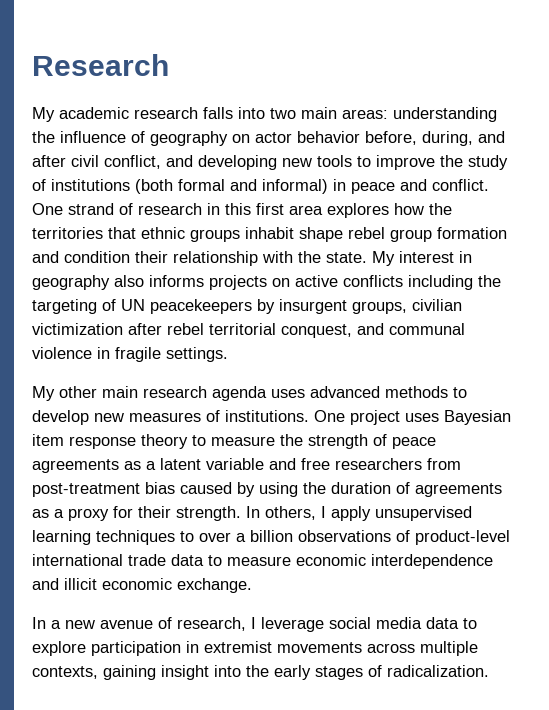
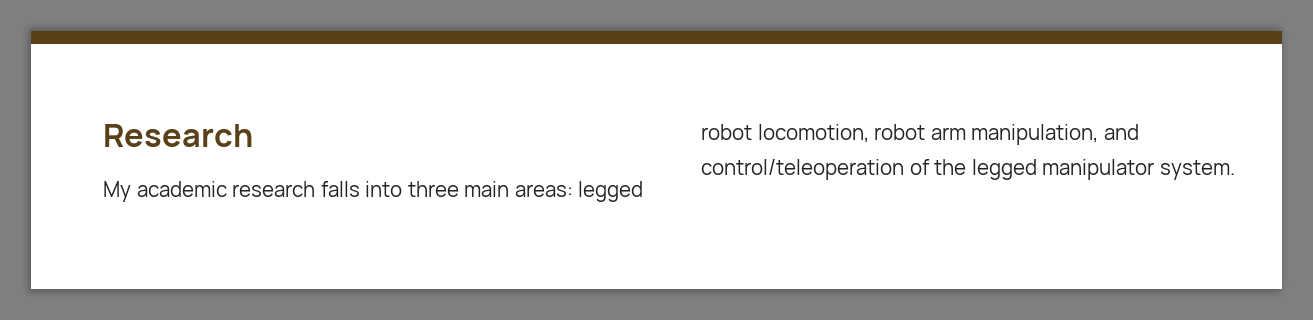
[270,108,296,119] two -> [407,181,459,197] three
[393,107,497,122] [32,131,505,146] [32,155,508,170] [32,179,489,194] [32,203,452,218] [32,227,507,242] [32,251,472,266] [32,275,501,290] [32,299,462,314] [32,323,465,338] [32,347,228,362] [32,386,467,401] [32,410,511,425] [32,434,436,449] [32,458,461,473] [32,482,502,497] [32,506,472,521] [32,530,510,545] [32,554,493,569] [32,578,252,593] [32,617,477,632] [32,641,478,656] [32,665,489,680] understanding the influence of geography on actor behavior before, during, and after civil conflict, and developing new tools to improve the study of institutions (both formal and informal) in peace and conflict. One strand of research in this first area explores how the territories that ethnic groups inhabit shape rebel group formation and condition their relationship with the state. My interest in geography also informs projects on active conflicts including the targeting of UN peacekeepers by insurgent groups, civilian victimization after rebel territorial conquest, and communal violence in fragile settings. // My other main research agenda uses advanced methods to develop new measures of institutions. One project uses Bayesian item response theory to measure the strength of peace agreements as a latent variable and free researchers from post-treatment bias caused by using the duration of agreements as a proxy for their strength. In others, I apply unsupervised learning techniques to over a billion observations of product-level international trade data to measure economic interdependence and illicit economic exchange. // In a new avenue of research, I leverage social media data to explore participation in extremist movements across multiple contexts, gaining insight into the early stages of radicalization. -> [578,181,644,202] [701,124,1139,145] [701,159,1235,180] legged robot locomotion, robot arm manipulation, and control/teleoperation of the legged manipulator system.

